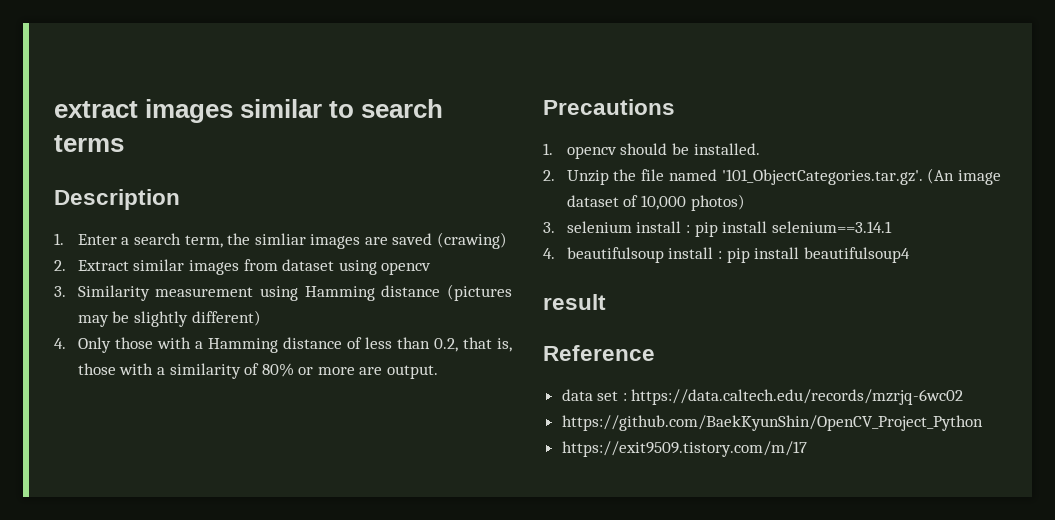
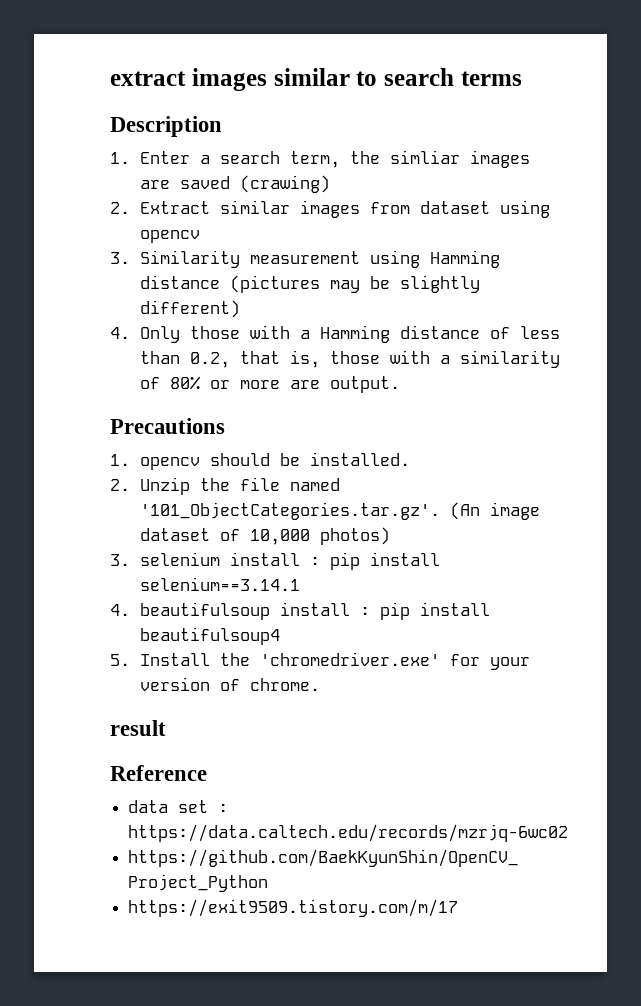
(910, 255) none -> [110,652,531,670] [140,677,321,691] // 5. Install the 'chromedriver.exe' for your version of chrome.

